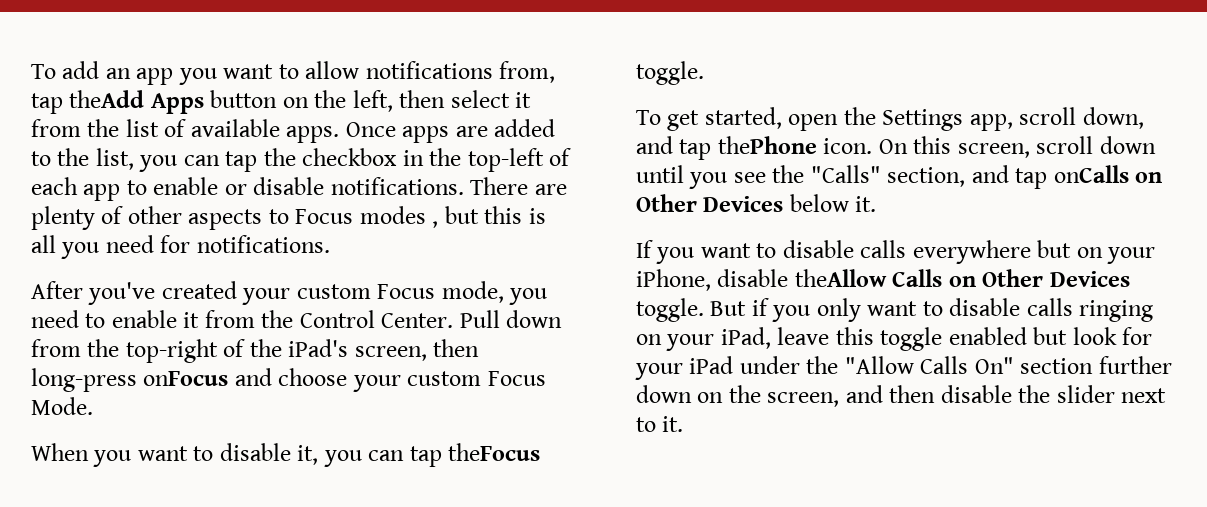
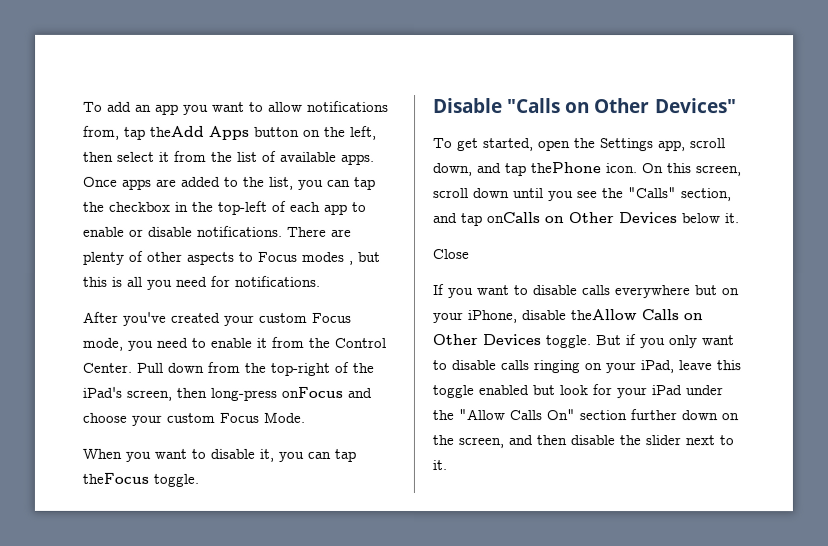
(704, 73) none -> [433,98,737,114] // Disable "Calls on Other Devices"
(877, 204) none -> [433,249,470,260] // Close

